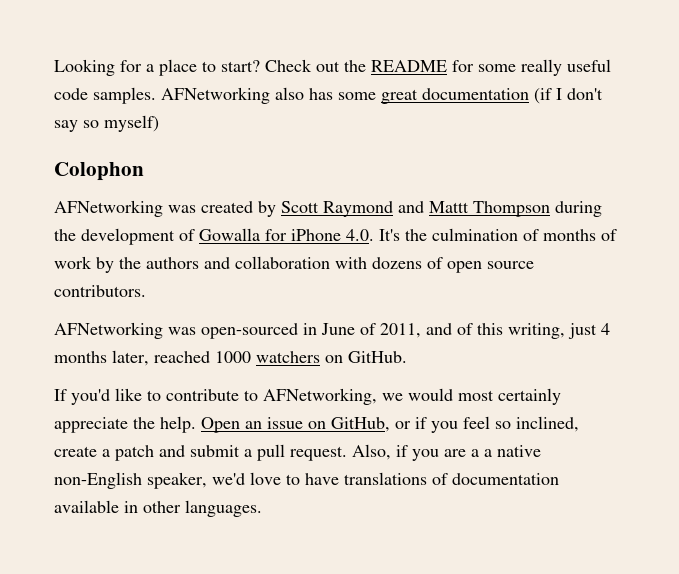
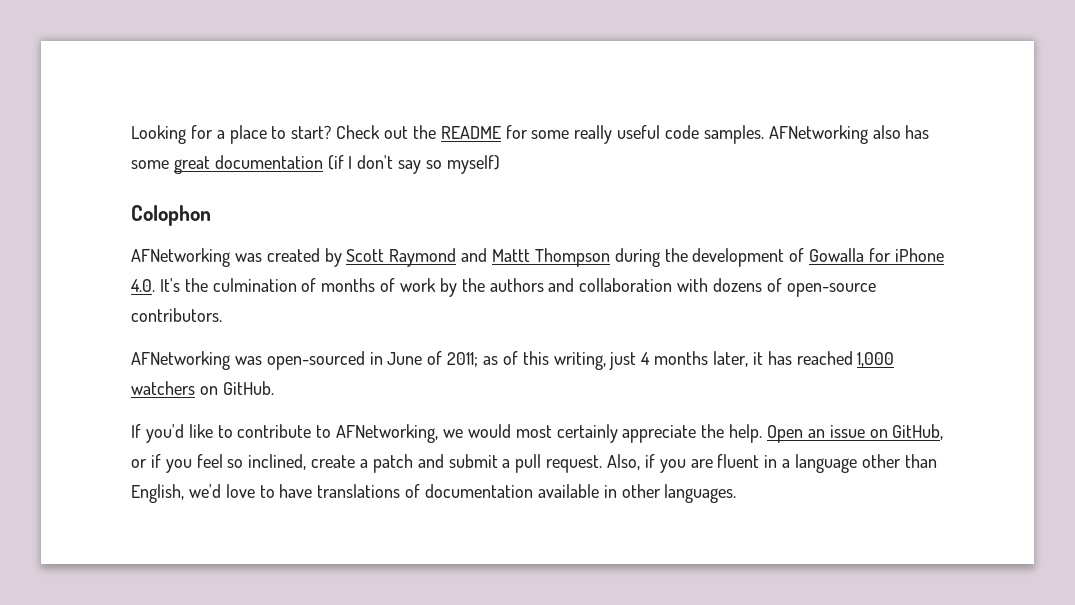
[447,261,534,273] open source -> [786,283,876,297] open-source
[380,323,452,338] 2011, and -> [447,352,499,367] 2011; as
[154,351,251,363] reached 1000 -> [752,351,895,367] it has reached 1,000
[471,445,541,457] [54,472,207,489] a a native non-English speaker, -> [717,454,937,473] [131,484,184,503] fluent in a language other than English,

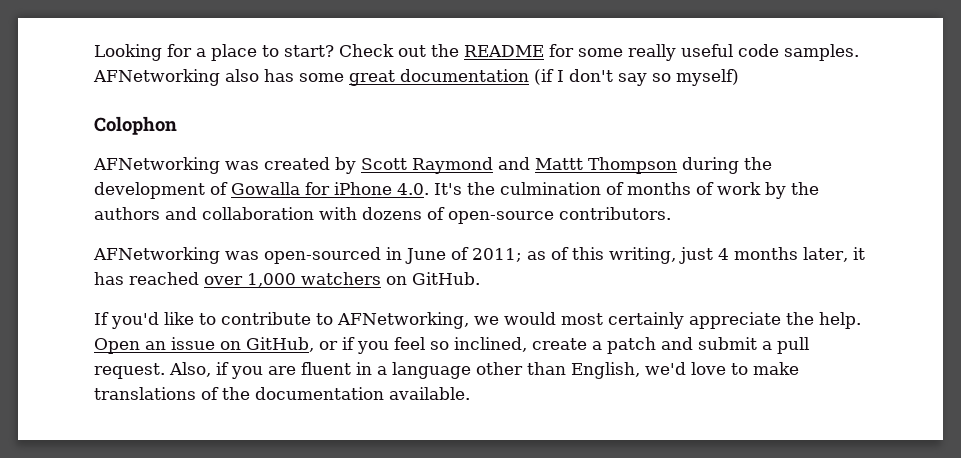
(853, 358) none -> [204,276,243,285] over
[279,484,313,498] have -> [753,362,799,375] make
[425,484,737,503] documentation available in other languages. -> [222,387,470,400] the documentation available.

